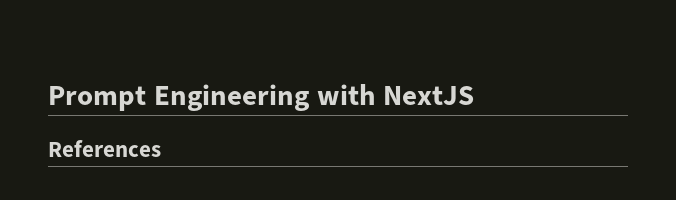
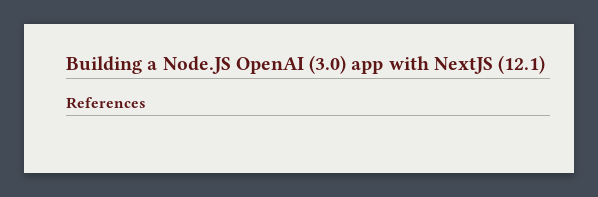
[48,84,310,111] Prompt Engineering -> [66,55,384,74] Building a Node.JS OpenAI (3.0) app
(475, 95) none -> [498,55,546,74] (12.1)

